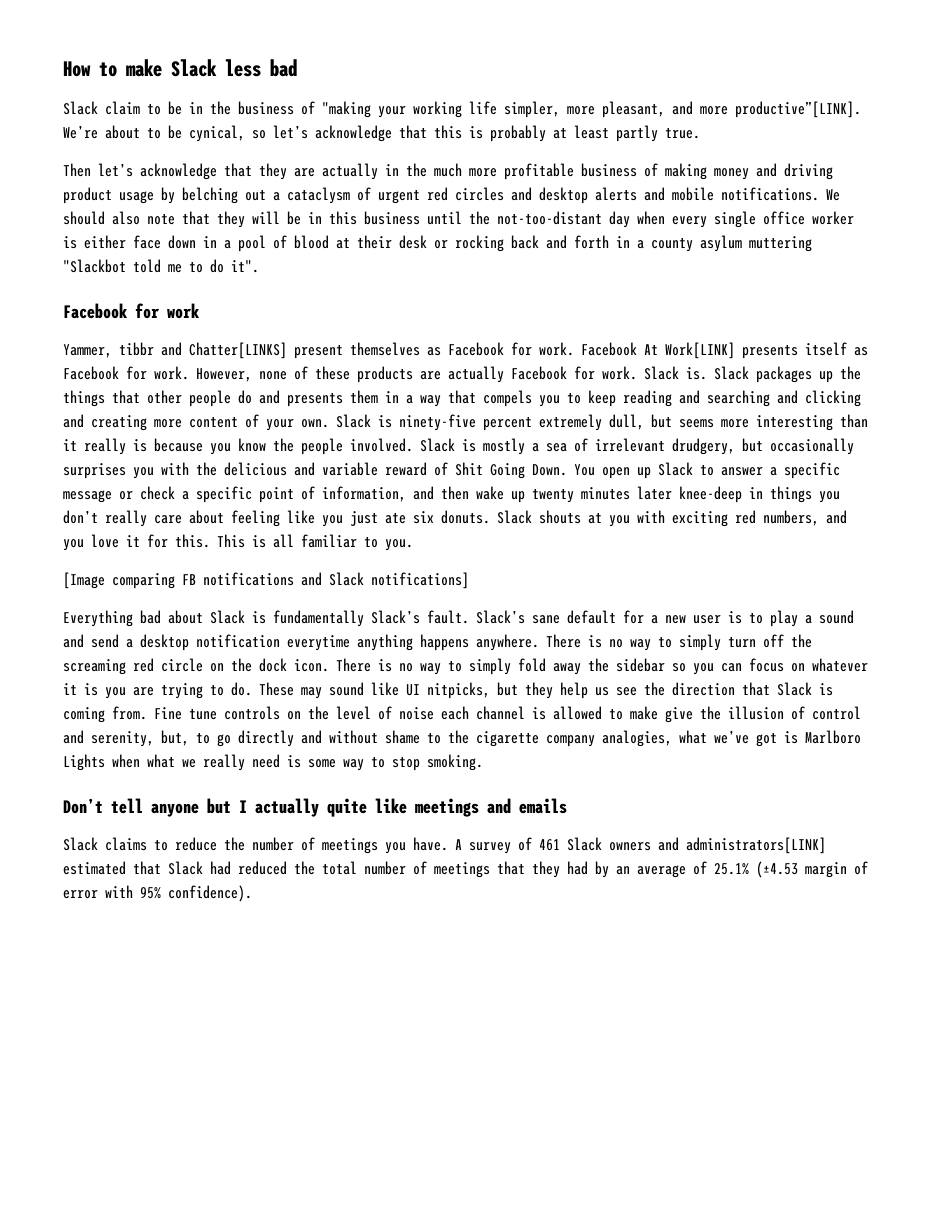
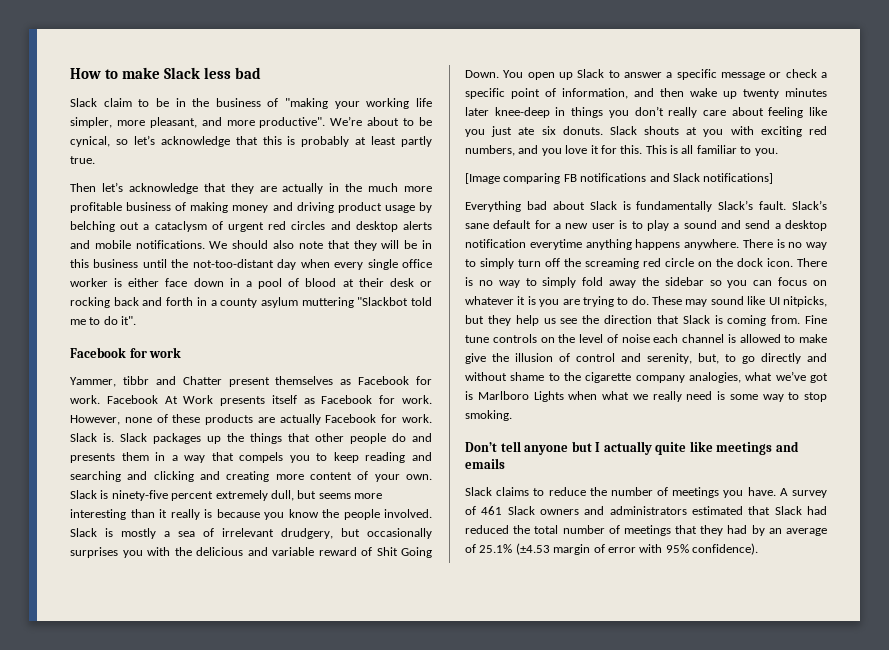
[735,101,861,118] productive”[LINK]. -> [259,117,326,128] productive".
[189,342,287,359] Chatter[LINKS] -> [182,376,222,385] Chatter
[665,342,735,359] Work[LINK] -> [183,395,214,404] Work
[686,837,826,854] administrators[LINK] -> [609,506,687,515] administrators

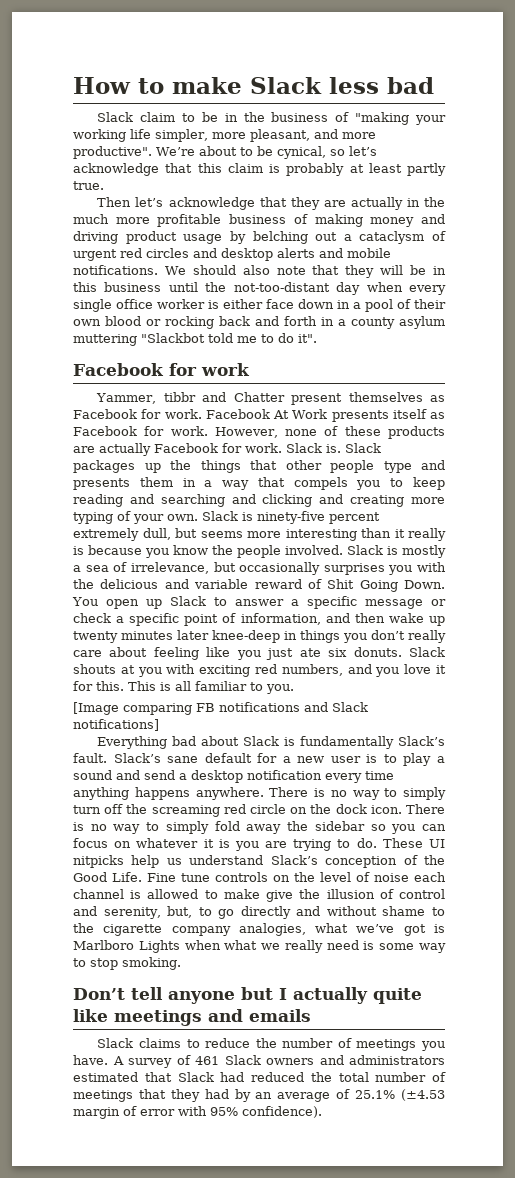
(282, 140) none -> [227,163,263,173] claim
[305,278,414,287] blood at their desk -> [414,299,446,309] [73,316,141,326] their own blood
[392,433,406,442] do -> [383,461,412,473] type
[310,472,352,480] content -> [73,512,113,524] typing
[222,528,333,539] irrelevant drudgery, -> [130,562,209,574] irrelevance,
[529,239,582,250] everytime -> [325,771,394,783] every time
[685,296,827,307] [465,315,801,326] may sound like UI nitpicks, but they help us see the direction that Slack is coming from. -> [429,839,445,848] [73,855,445,868] [73,872,142,882] UI nitpicks help us understand Slack’s conception of the Good Life.

